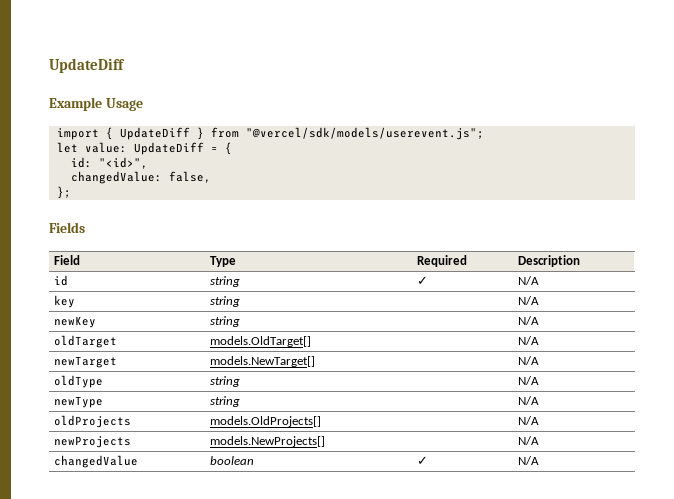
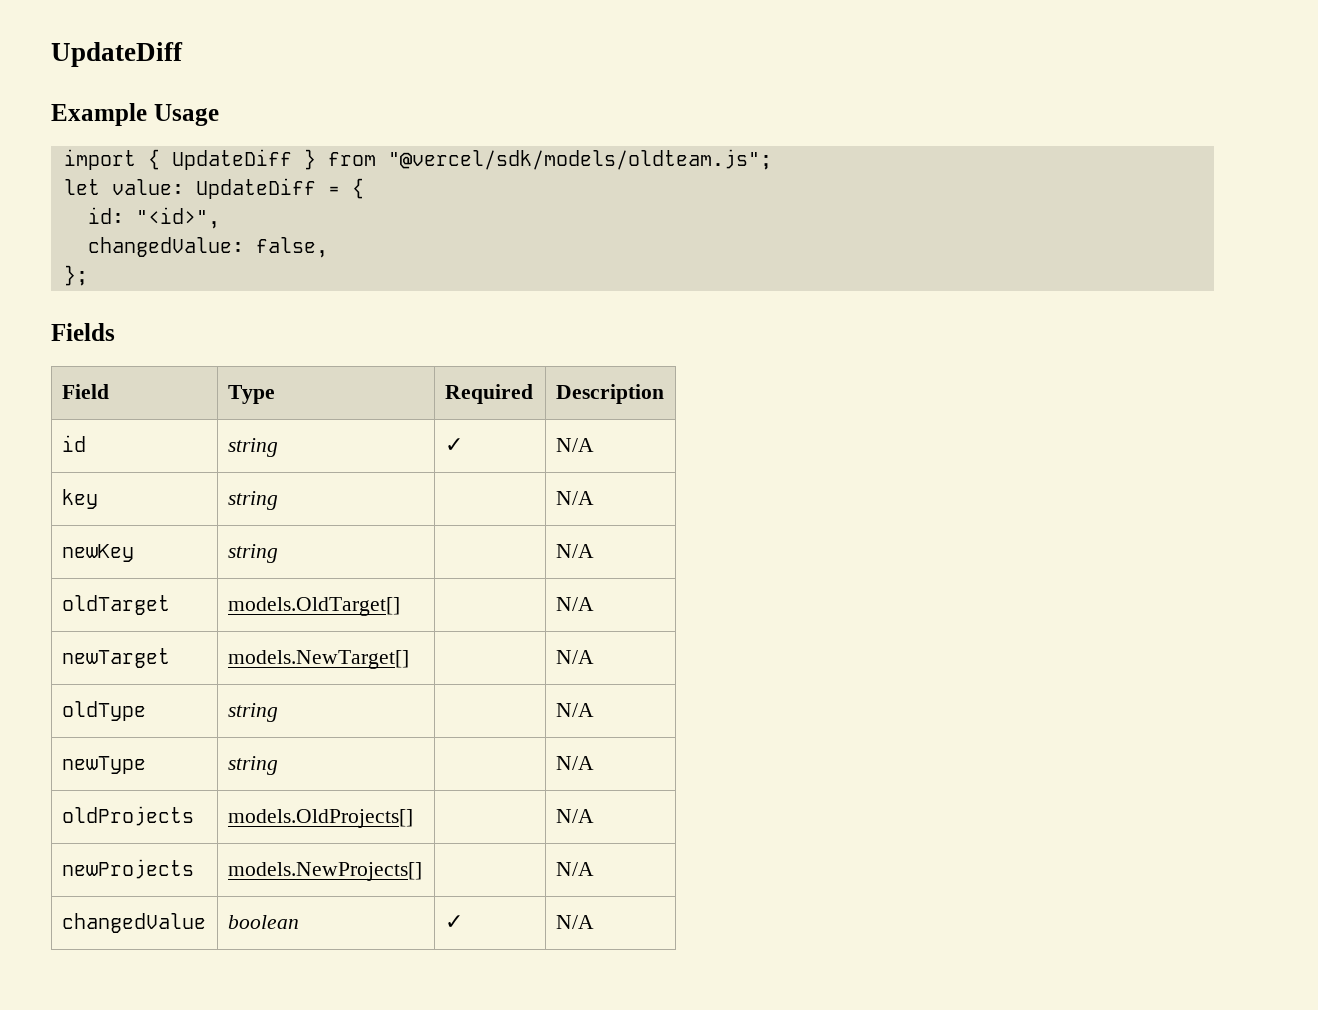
[245,127,484,140] "@vercel/sdk/models/userevent.js"; -> [387,149,772,170] "@vercel/sdk/models/oldteam.js";

